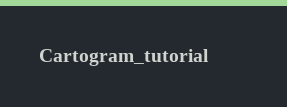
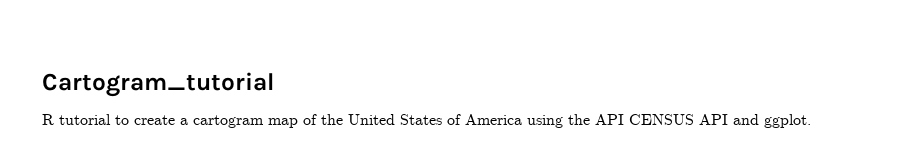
(209, 57) none -> [42,114,811,128] // R tutorial to create a cartogram map of the United States of America using the API CENSUS API and ggplot.

